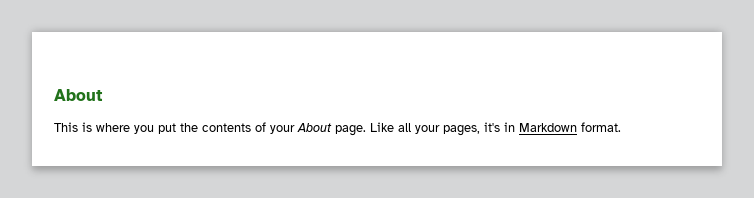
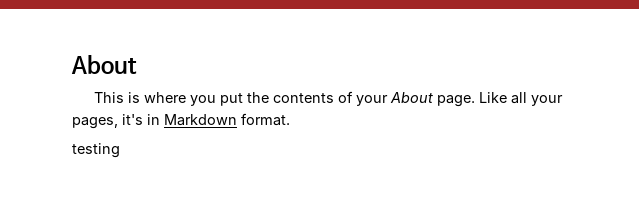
(621, 127) none -> [72,143,120,158] // testing

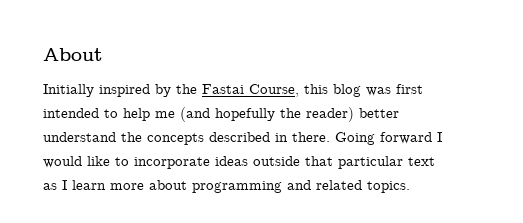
[93,91,563,107] [72,113,290,129] [72,143,120,158] This is where you put the contents of your About page. Like all your pages, it's in Markdown format. // testing -> [43,84,423,97] [43,107,399,122] [43,132,442,145] [43,156,435,169] [43,180,410,193] Initially inspired by the Fastai Course, this blog was first intended to help me (and hopefully the reader) better understand the concepts described in there. Going forward I would like to incorporate ideas outside that particular text as I learn more about programming and related topics.

